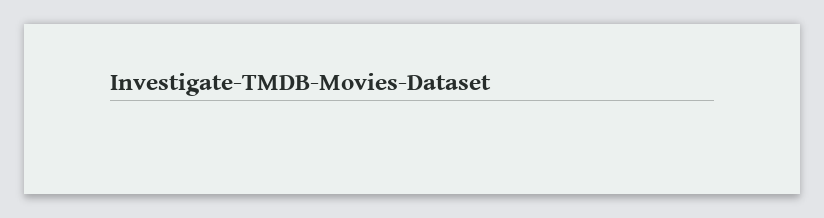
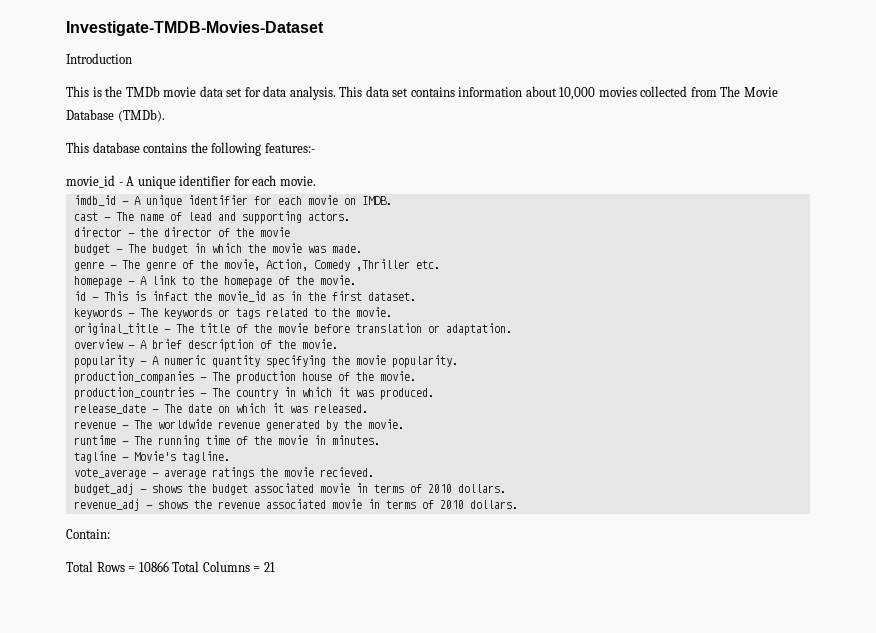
(491, 84) none -> [66,53,132,64] [66,86,778,100] [66,109,165,122] [66,142,315,156] [66,175,316,189] [73,195,392,208] [73,211,350,224] [73,227,290,237] [73,243,362,255] [73,259,440,271] [73,275,356,288] [73,291,416,302] [73,307,392,319] [73,323,512,336] [73,339,338,352] [73,355,458,368] [73,371,416,384] [73,387,434,400] [73,403,368,414] [73,419,404,431] [73,435,380,447] [73,451,230,463] [73,467,374,479] [73,483,506,495] [73,499,518,511] [66,529,110,539] [66,561,275,572] // Introduction // This is the TMDb movie data set for data analysis. This data set contains information about 10,000 movies collected from The Movie Database (TMDb). // This database contains the following features:- // movie_id - A unique identifier for each movie. // imdb_id - A unique identifier for each movie on IMDB. // cast - The name of lead and supporting actors. // director - the director of the movie // budget - The budget in which the movie was made. // genre - The genre of the movie, Action, Comedy ,Thriller etc. // homepage - A link to the homepage of the movie. // id - This is infact the movie_id as in the first dataset. // keywords - The keywords or tags related to the movie. // original_title - The title of the movie before translation or adaptation. // overview - A brief description of the movie. // popularity - A numeric quantity specifying the movie popularity. // production_companies - The production house of the movie. // production_countries - The country in which it was produced. // release_date - The date on which it was released. // revenue - The worldwide revenue generated by the movie. // runtime - The running time of the movie in minutes. // tagline - Movie's tagline. // vote_average - average ratings the movie recieved. // budget_adj - shows the budget associated movie in terms of 2010 dollars. // revenue_adj - shows the revenue associated movie in terms of 2010 dollars. // Contain: // Total Rows = 10866 Total Columns = 21

